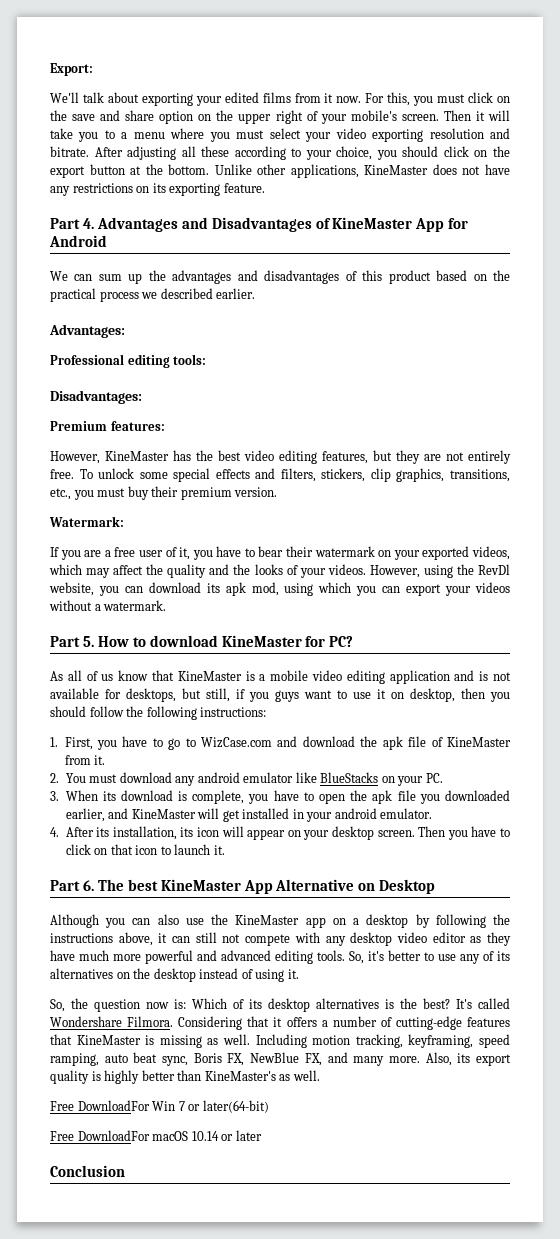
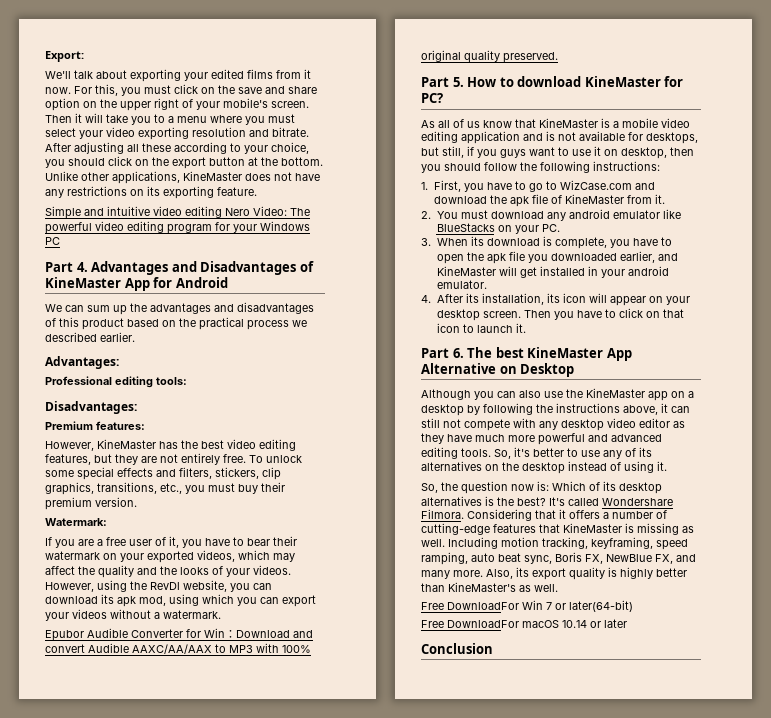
(265, 188) none -> [45,206,310,219] [45,221,310,234] [45,237,60,245] // Simple and intuitive video editing Nero Video: The powerful video editing program for your Windows PC
(167, 605) none -> [45,628,313,641] [45,643,311,654] [421,50,558,63] // Epubor Audible Converter for Win：Download and convert Audible AAXC/AA/AAX to MP3 with 100% original quality preserved.

